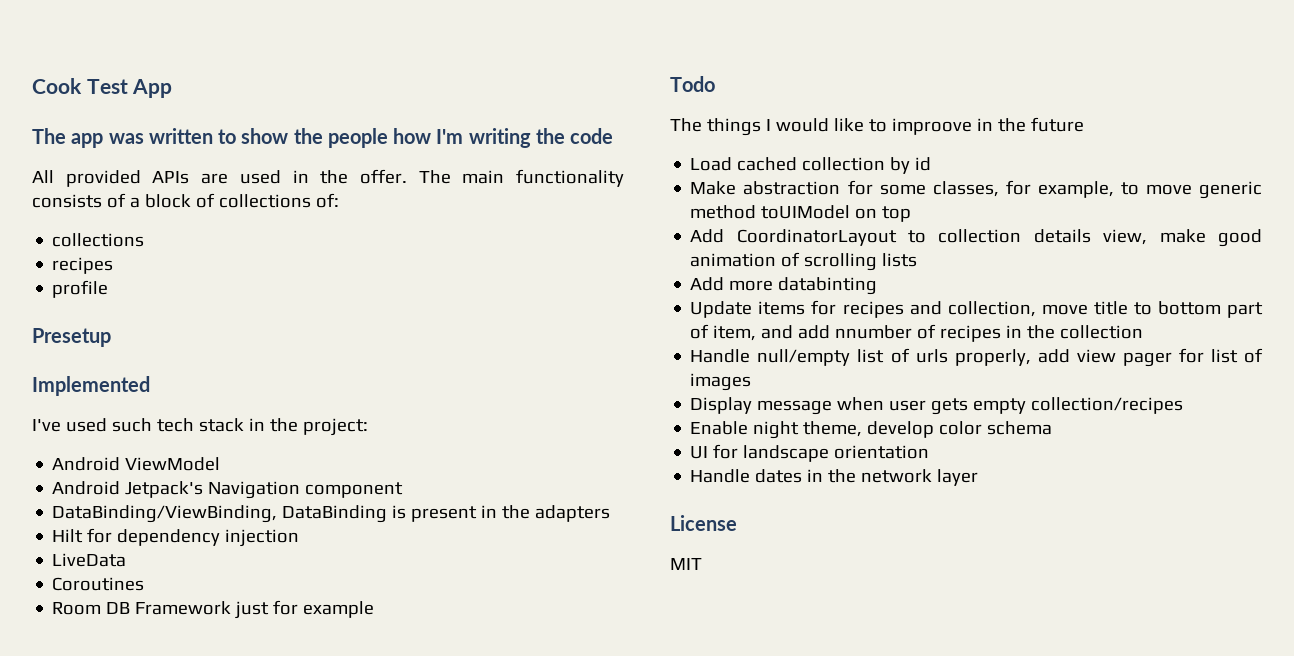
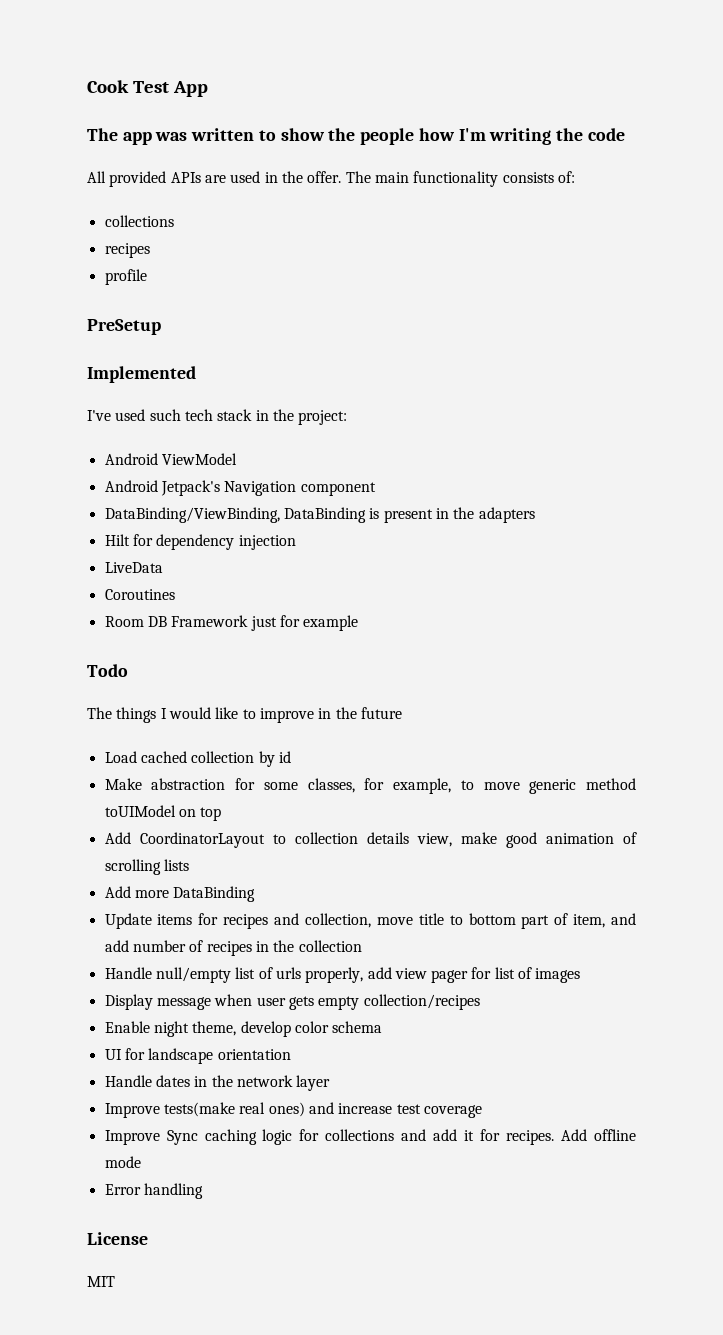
[106,193,311,208] of a block of collections -> (554, 177) none
[32,328,111,347] Presetup -> [87,319,161,335] PreSetup
[891,118,972,135] improove -> [259,708,314,723] improve
[778,277,878,295] databinting -> [173,886,256,902] DataBinding
[835,325,913,339] nnumber -> [132,940,186,952] number
(979, 477) none -> [104,1102,482,1118] [104,1129,636,1145] [104,1156,141,1168] [104,1183,203,1199] // Improve tests(make real ones) and increase test coverage // Improve Sync caching logic for collections and add it for recipes. Add offline mode // Error handling

